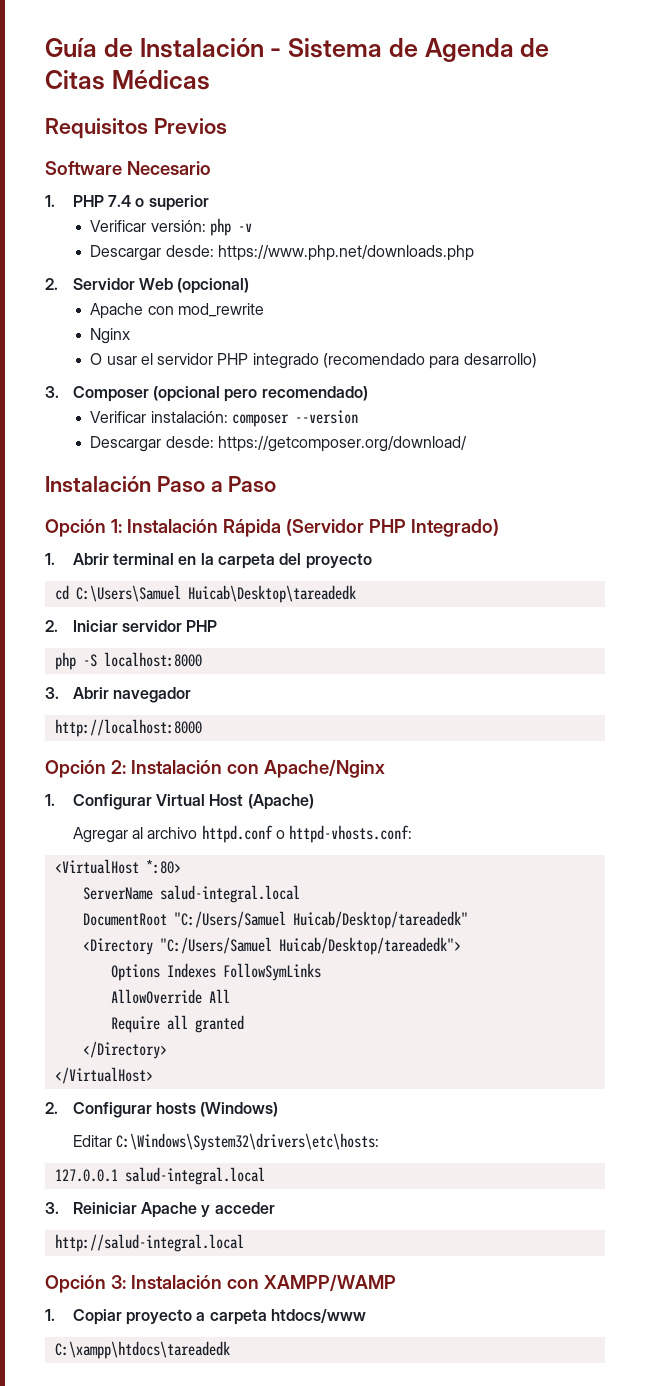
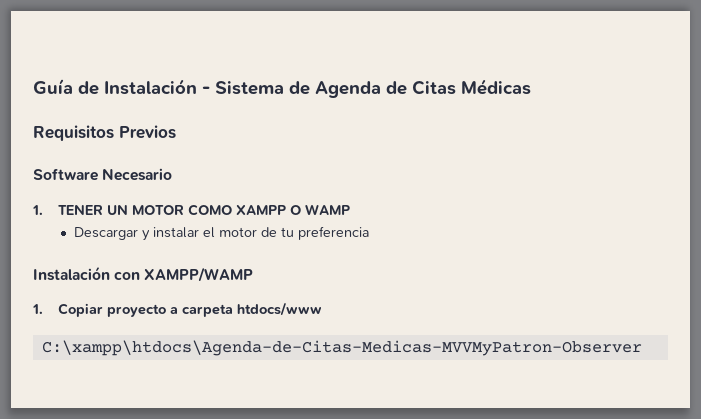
[72,195,209,211] [90,218,252,236] [90,245,474,261] [45,278,250,294] [90,303,264,319] [90,328,131,344] [90,353,537,369] [45,386,368,402] [90,410,358,427] [90,436,467,452] [45,476,277,492] [45,519,499,537] [45,553,372,569] [54,585,356,603] [45,620,218,632] [54,652,202,670] [45,687,191,703] [54,719,202,737] [45,759,385,778] [45,794,314,810] [72,825,413,843] [54,859,181,874] [82,885,300,903] [82,911,468,929] [82,937,461,955] [110,963,321,981] [110,989,230,1004] [110,1015,244,1033] [82,1041,167,1059] [54,1067,153,1084] [45,1102,279,1118] [72,1133,379,1151] [54,1167,265,1185] [45,1202,275,1218] [54,1234,244,1252] [45,1275,126,1293] PHP 7.4 o superior // Verificar versión: php -v // Descargar desde: https://www.php.net/downloads.php // 2. Servidor Web (opcional) // Apache con mod_rewrite // Nginx // O usar el servidor PHP integrado (recomendado para desarrollo) // 3. Composer (opcional pero recomendado) // Verificar instalación: composer --version // Descargar desde: https://getcomposer.org/download/ // Instalación Paso a Paso // Opción 1: Instalación Rápida (Servidor PHP Integrado) // 1. Abrir terminal en la carpeta del proyecto // cd C:\Users\Samuel Huicab\Desktop\tareadedk // 2. Iniciar servidor PHP // php -S localhost:8000 // 3. Abrir navegador // http://localhost:8000 // Opción 2: Instalación con Apache/Nginx // 1. Configurar Virtual Host (Apache) // Agregar al archivo httpd.conf o httpd-vhosts.conf: // <VirtualHost *:80> // ServerName salud-integral.local // DocumentRoot "C:/Users/Samuel Huicab/Desktop/tareadedk" // <Directory "C:/Users/Samuel Huicab/Desktop/tareadedk"> // Options Indexes FollowSymLinks // AllowOverride All // Require all granted // </Directory> // </VirtualHost> // 2. Configurar hosts (Windows) // Editar C:\Windows\System32\drivers\etc\hosts: // 127.0.0.1 salud-integral.local // 3. Reiniciar Apache y acceder // http://salud-integral.local // Opción 3: -> [57,204,350,216] [73,226,369,241] TENER UN MOTOR COMO XAMPP O WAMP // Descargar y instalar el motor de tu preferencia //
[54,1341,230,1359] C:\xampp\htdocs\tareadedk -> [41,340,642,356] C:\xampp\htdocs\Agenda-de-Citas-Medicas-MVVMyPatron-Observer

